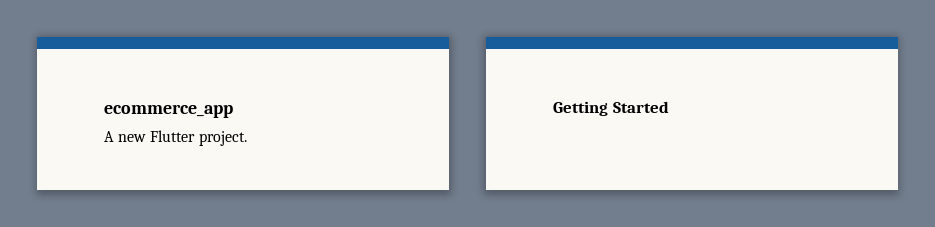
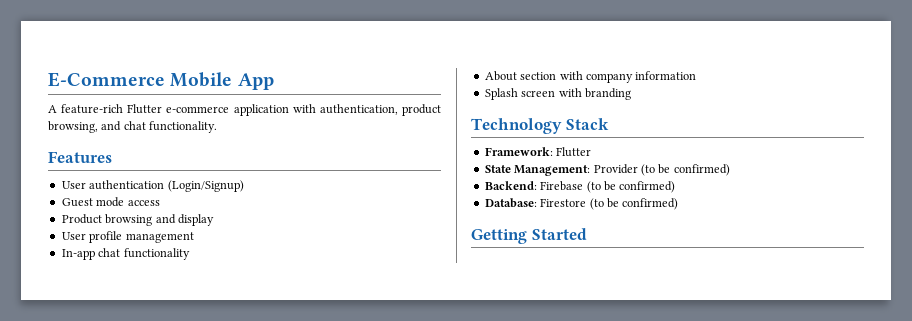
[104,104,233,118] [104,130,247,146] ecommerce_app // A new Flutter project. -> [48,72,274,90] [48,104,441,116] [48,121,218,133] [48,151,112,163] [61,180,244,192] [61,197,160,207] [61,214,214,226] [61,231,194,243] [61,248,190,260] [484,71,697,83] [484,88,631,100] [471,118,609,134] [484,147,592,157] [484,164,730,176] [484,181,676,193] [484,198,679,210] E-Commerce Mobile App // A feature-rich Flutter e-commerce application with authentication, product browsing, and chat functionality. // Features // User authentication (Login/Signup) // Guest mode access // Product browsing and display // User profile management // In-app chat functionality // About section with company information // Splash screen with branding // Technology Stack // Framework: Flutter // State Management: Provider (to be confirmed) // Backend: Firebase (to be confirmed) // Database: Firestore (to be confirmed)

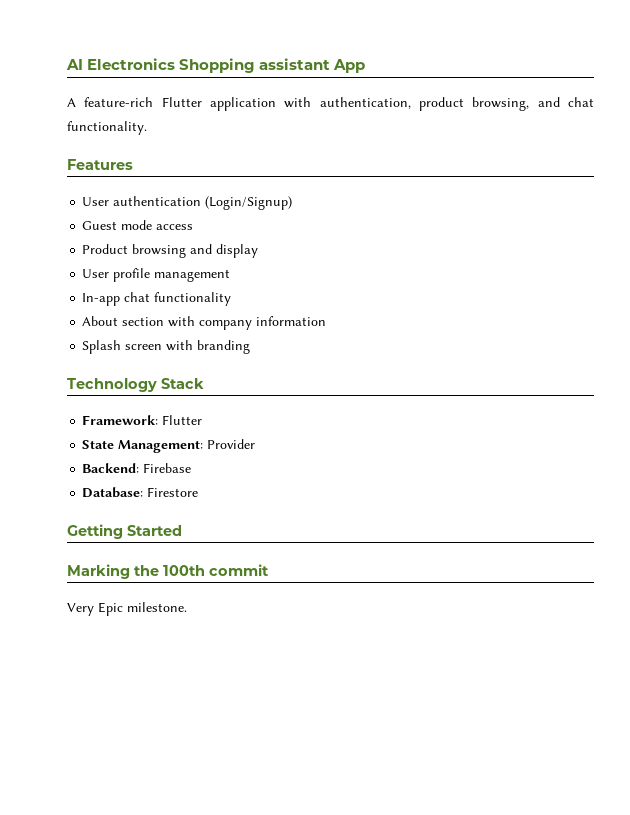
[48,72,233,87] E-Commerce Mobile -> [66,58,331,73] AI Electronics Shopping assistant
[166,106,230,113] e-commerce -> (202, 102) none
[640,164,730,176] (to be confirmed) -> (256, 444) none
[586,181,676,193] (to be confirmed) -> (192, 468) none
[589,198,679,210] (to be confirmed) -> (199, 492) none
(587, 234) none -> [67,564,269,579] [67,602,187,616] // Marking the 100th commit // Very Epic milestone.

